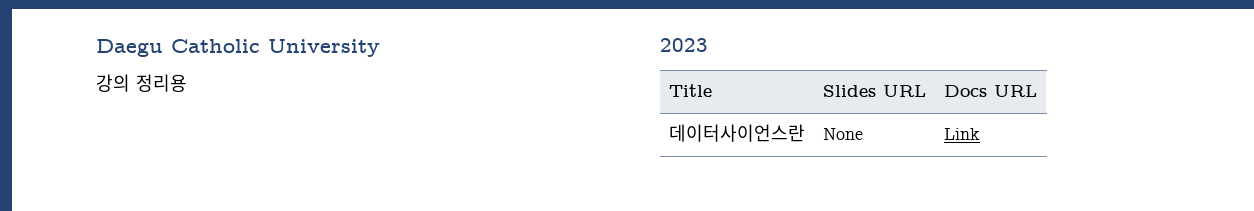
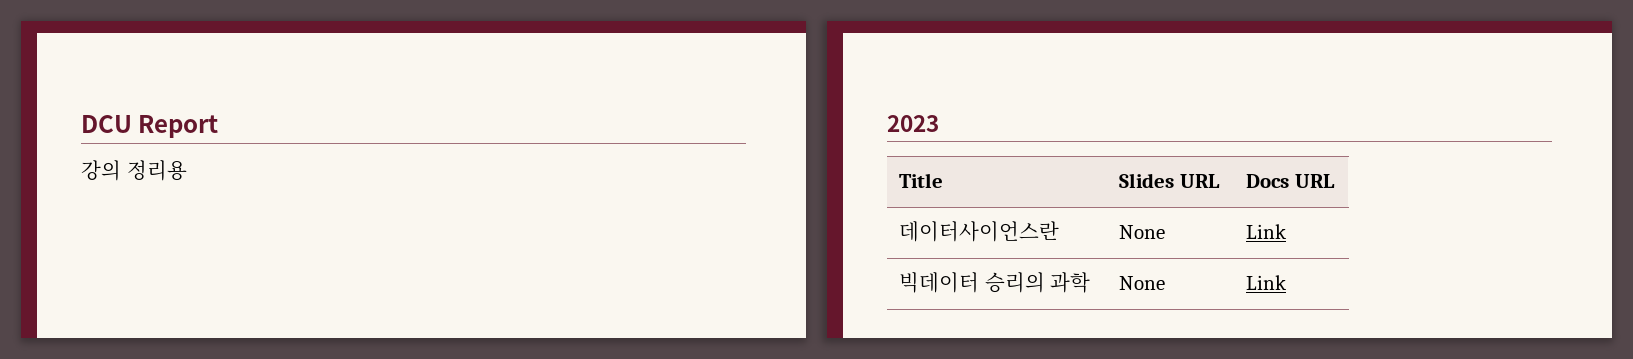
[96,39,380,57] Daegu Catholic University -> [81,115,219,138] DCU Report
(980, 134) none -> [899,272,1091,293] [1119,276,1166,290] [1246,275,1288,290] // 빅데이터 승리의 과학 | None | Link

